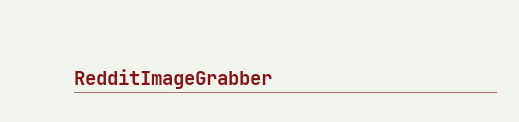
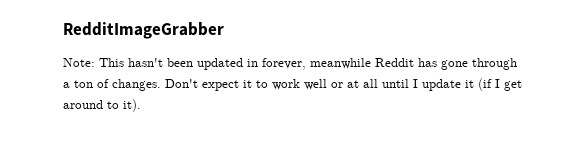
(272, 79) none -> [63,58,517,70] [63,78,522,91] [63,99,141,112] // Note: This hasn't been updated in forever, meanwhile Reddit has gone through a ton of changes. Don't expect it to work well or at all until I update it (if I get around to it).

